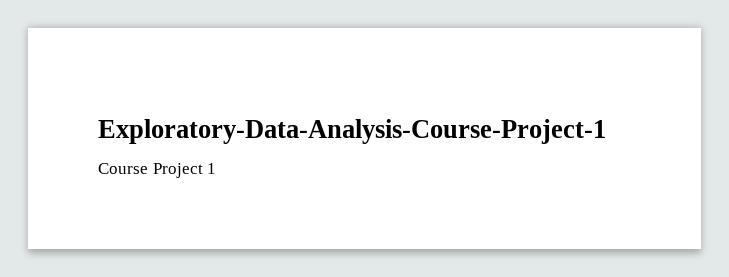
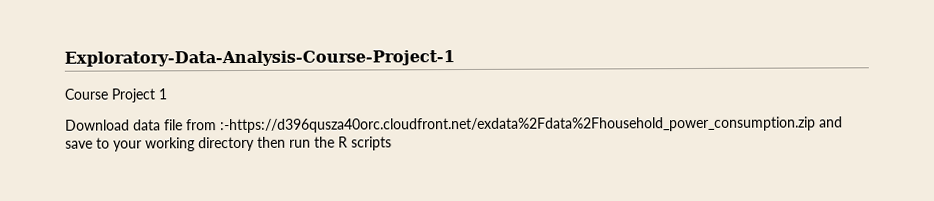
(217, 168) none -> [65,116,843,134] [65,136,392,152] // Download data file from :-https://d396qusza40orc.cloudfront.net/exdata%2Fdata%2Fhousehold_power_consumption.zip and save to your working directory then run the R scripts

